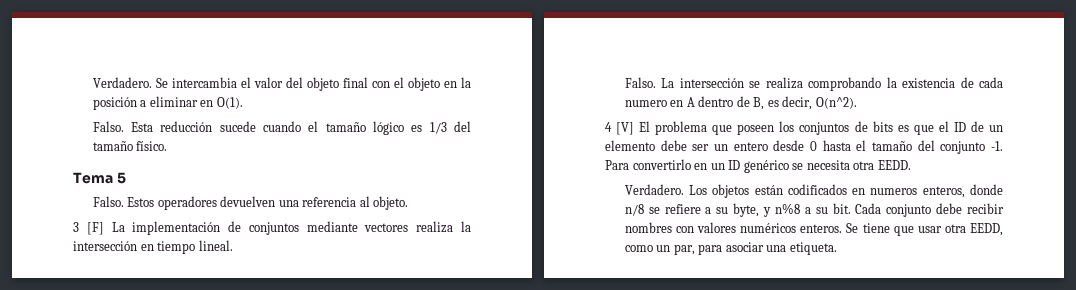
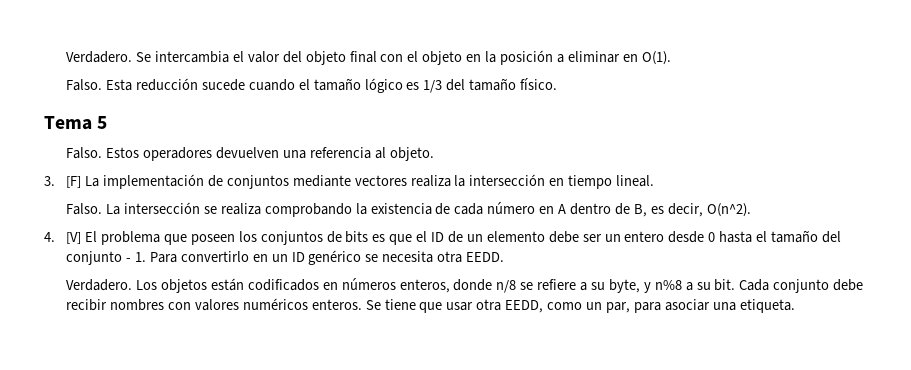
[73,222,79,232] 3 -> [44,176,55,186] 3.
[624,100,667,107] numero -> [487,202,536,214] número
[605,122,612,132] 4 -> [44,232,55,242] 4.
[991,141,1003,151] -1. -> [126,252,146,262] - 1.
[870,188,918,195] numeros -> [341,278,396,290] números

